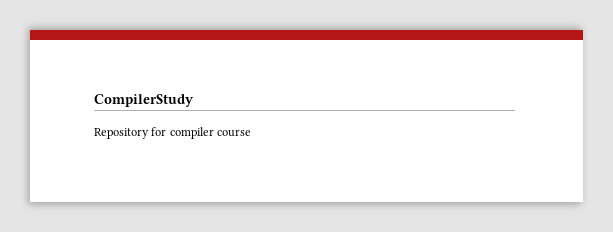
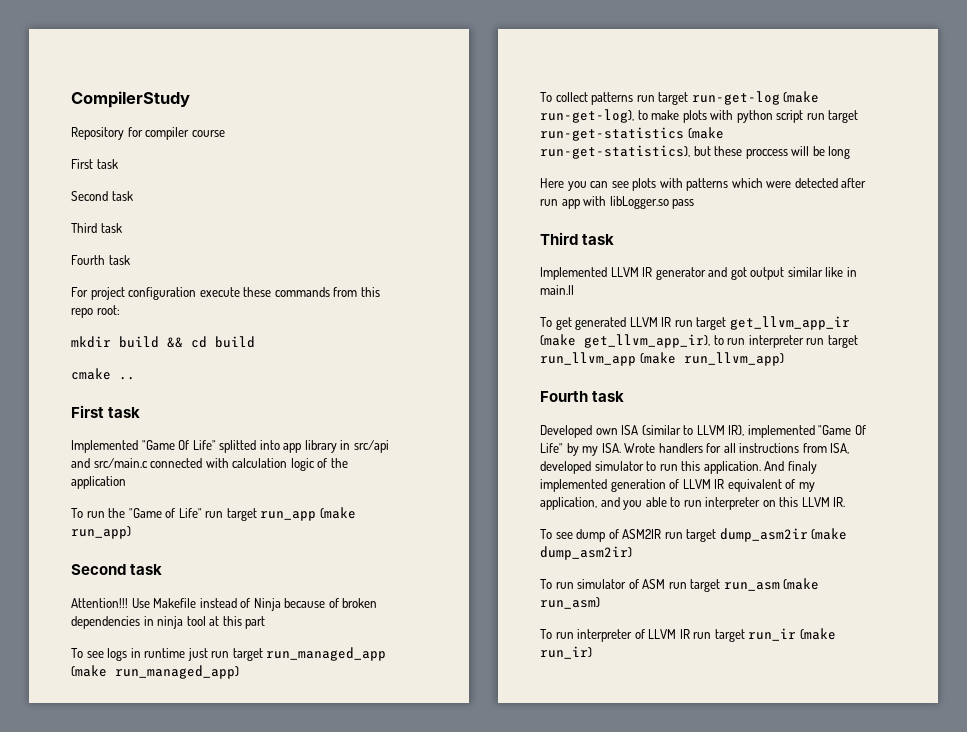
(252, 133) none -> [71,159,118,169] [71,191,133,201] [71,223,122,233] [71,255,130,265] [71,287,380,300] [71,305,120,318] [71,336,255,348] [71,368,135,380] [71,405,141,418] [71,440,389,453] [71,458,348,471] [71,476,126,489] [71,507,356,521] [71,526,131,539] [71,564,163,575] [71,598,378,611] [71,616,266,629] [71,647,387,661] [71,665,239,679] [540,91,820,105] [540,109,859,123] [540,127,724,141] [540,145,851,159] [540,178,867,191] [540,196,695,209] [540,232,615,245] [540,267,857,280] [540,285,574,295] [540,316,850,330] [540,334,858,348] [540,352,784,366] [540,391,625,402] [540,425,866,438] [540,443,850,456] [540,461,817,474] [540,479,815,492] [540,497,846,510] [540,528,848,542] [540,546,632,560] [540,578,820,592] [540,597,600,609] [540,628,836,642] [540,646,592,659] // First task // Second task // Third task // Fourth task // For project configuration execute these commands from this repo root: // mkdir build && cd build // cmake .. // First task // Implemented "Game Of Life" splitted into app library in src/api and src/main.c connected with calculation logic of the application // To run the "Game of Life" run target run_app (make run_app) // Second task // Attention!!! Use Makefile instead of Ninja because of broken dependencies in ninja tool at this part // To see logs in runtime just run target run_managed_app (make run_managed_app) // To collect patterns run target run-get-log (make run-get-log), to make plots with python script run target run-get-statistics (make run-get-statistics), but these proccess will be long // Here you can see plots with patterns which were detected after run app with libLogger.so pass // Third task // Implemented LLVM IR generator and got output similar like in main.ll // To get generated LLVM IR run target get_llvm_app_ir (make get_llvm_app_ir), to run interpreter run target run_llvm_app (make run_llvm_app) // Fourth task // Developed own ISA (similar to LLVM IR), implemented "Game Of Life" by my ISA. Wrote handlers for all instructions from ISA, developed simulator to run this application. And finaly implemented generation of LLVM IR equivalent of my application, and you able to run interpreter on this LLVM IR. // To see dump of ASM2IR run target dump_asm2ir (make dump_asm2ir) // To run simulator of ASM run target run_asm (make run_asm) // To run interpreter of LLVM IR run target run_ir (make run_ir)

